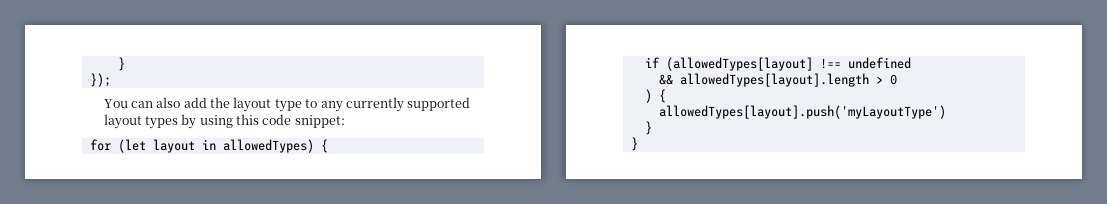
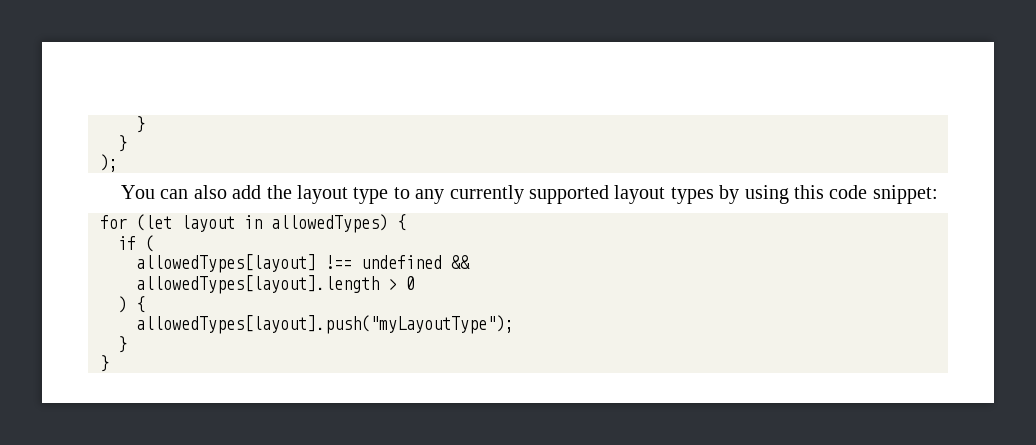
[117,57,125,71] [89,73,111,87] } // }); -> [136,116,145,133] [118,135,127,152] [100,154,118,172] } // } // );
[665,57,813,71] (allowedTypes[layout] -> [145,235,154,252] [136,254,316,273] ( // allowedTypes[layout]
[658,74,673,85] // && -> [451,255,470,269] && //
[658,105,946,119] allowedTypes[layout].push('myLayoutType') -> [136,315,514,334] allowedTypes[layout].push("myLayoutType");

